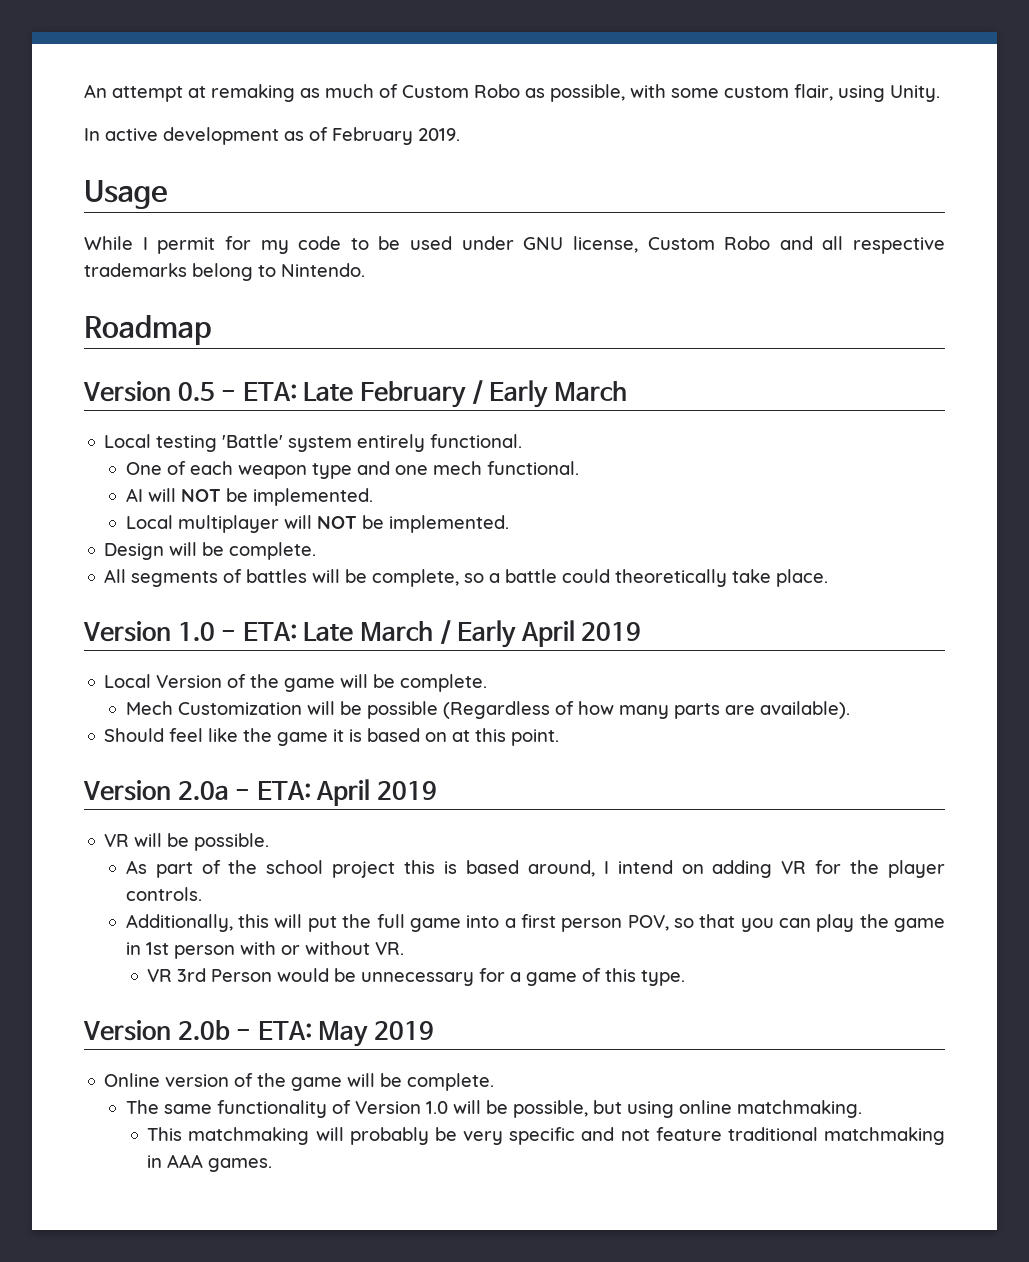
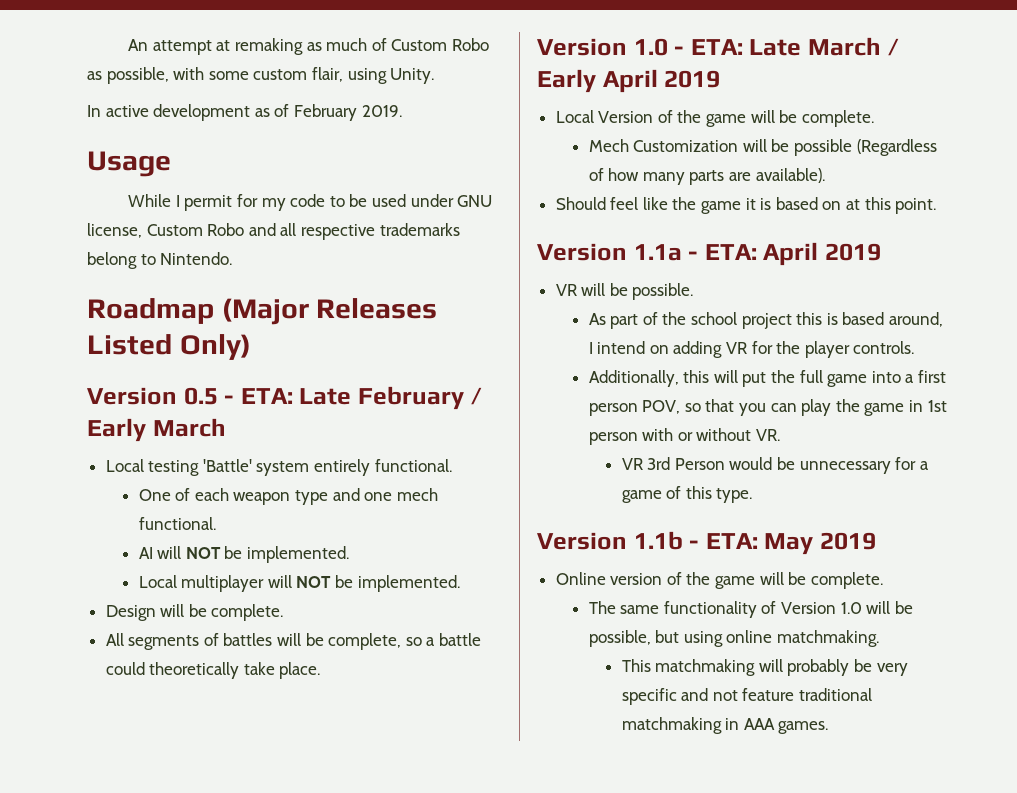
(211, 330) none -> [221,298,438,325] [87,334,251,360] (Major Releases Listed Only)
[177,781,229,801] 2.0a -> [633,244,682,261] 1.1a
[177,1020,230,1041] 2.0b -> [633,531,683,550] 1.1b

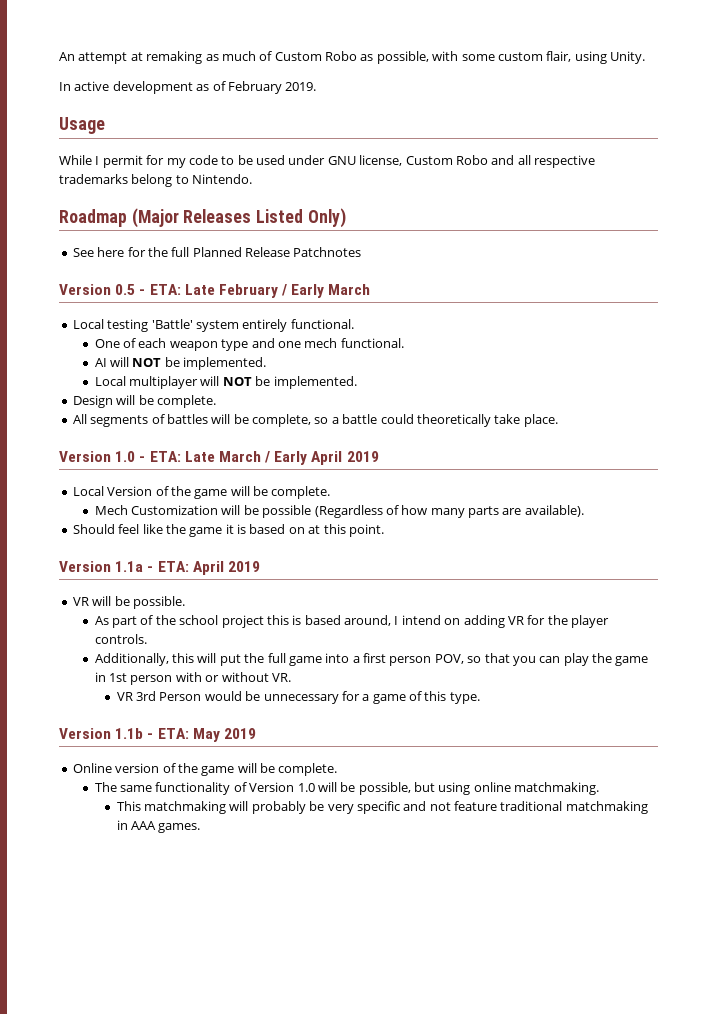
(251, 347) none -> [72,247,362,257] // See here for the full Planned Release Patchnotes

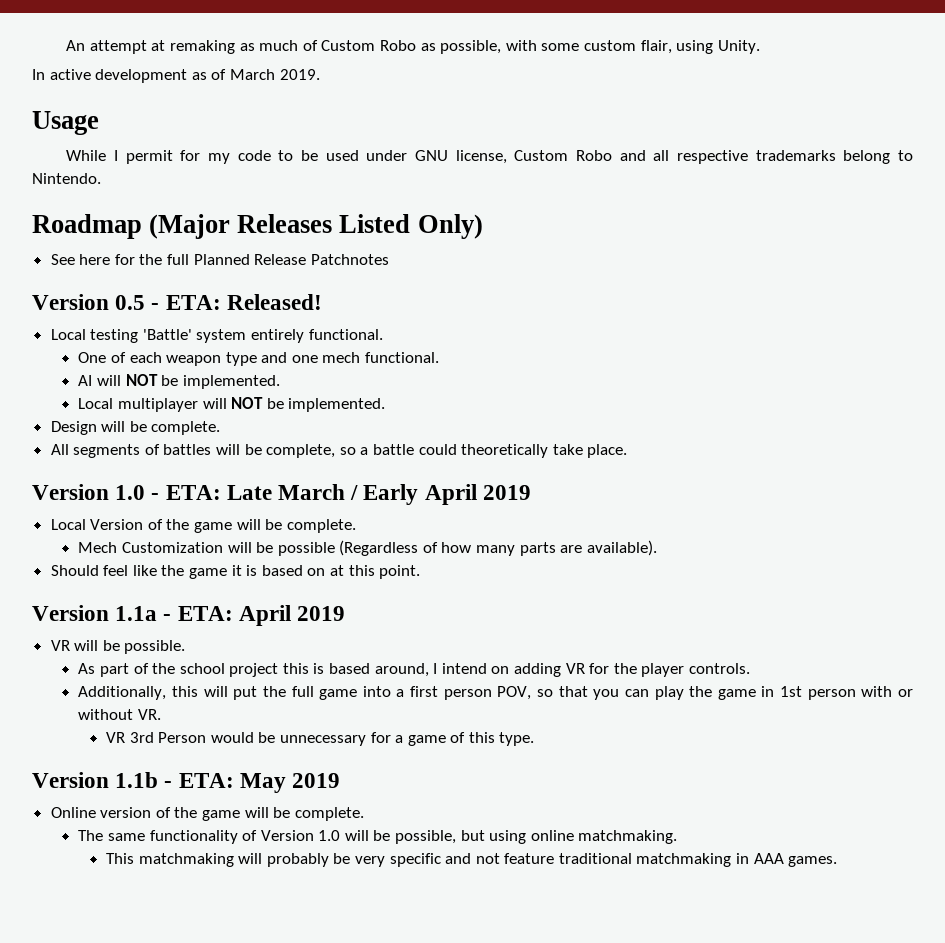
[227,81,282,94] February -> [229,69,275,80] March
[184,284,371,298] Late February / Early March -> [226,294,322,310] Released!

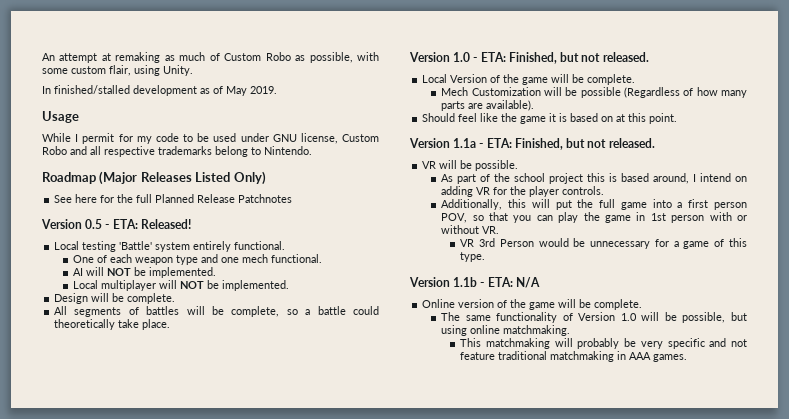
[49,69,91,80] active -> [54,85,130,94] finished/stalled
[229,69,275,80] March -> [226,86,247,96] May
[226,484,531,505] Late March / Early April 2019 -> [508,52,649,64] Finished, but not released.
[238,605,346,626] April 2019 -> [514,138,655,150] Finished, but not released.
[239,773,341,793] May 2019 -> [515,277,540,288] N/A

